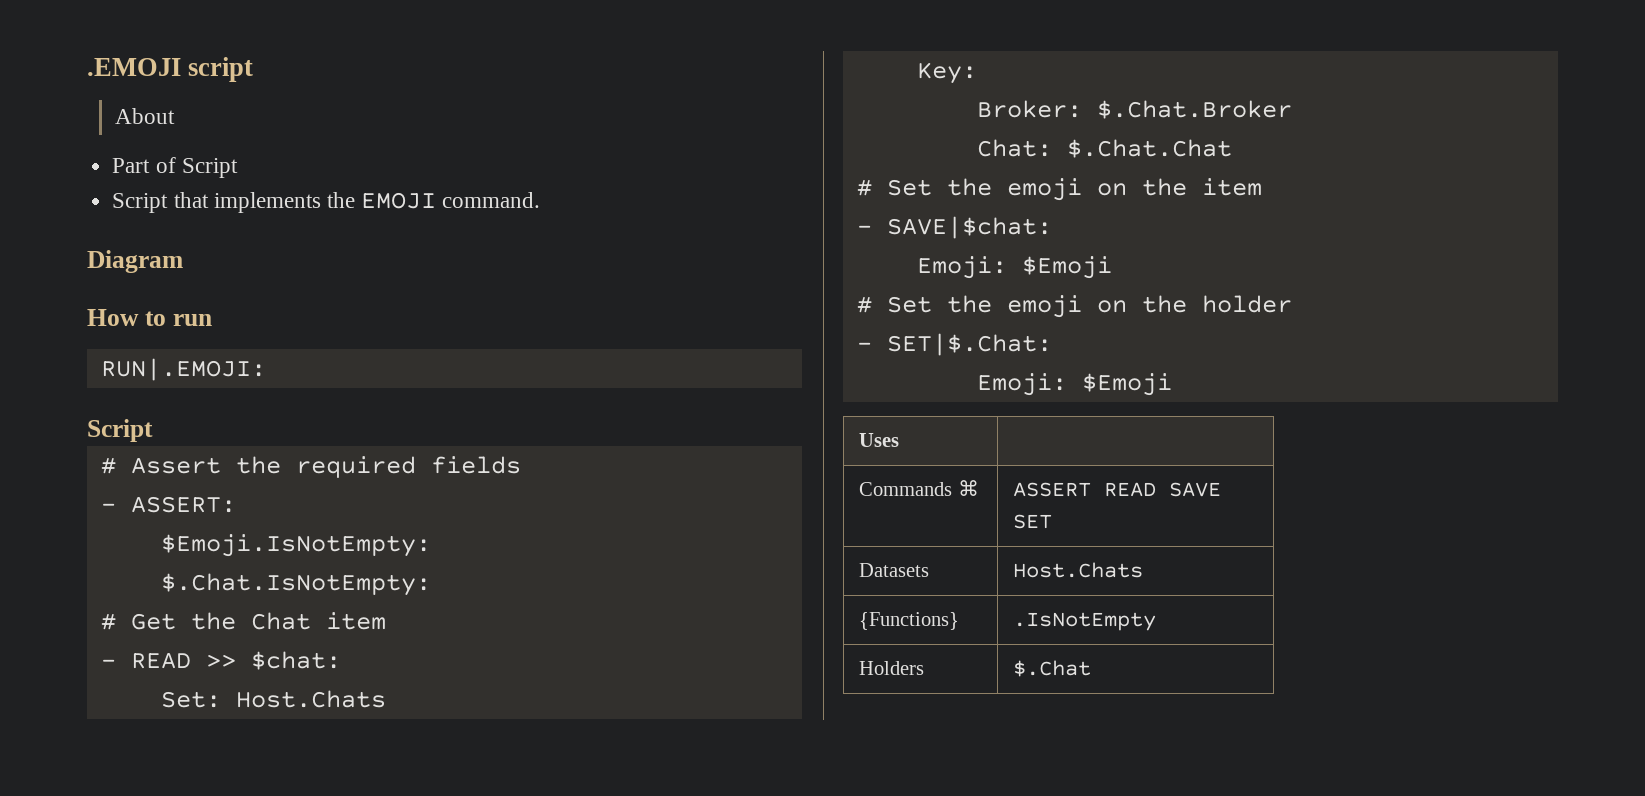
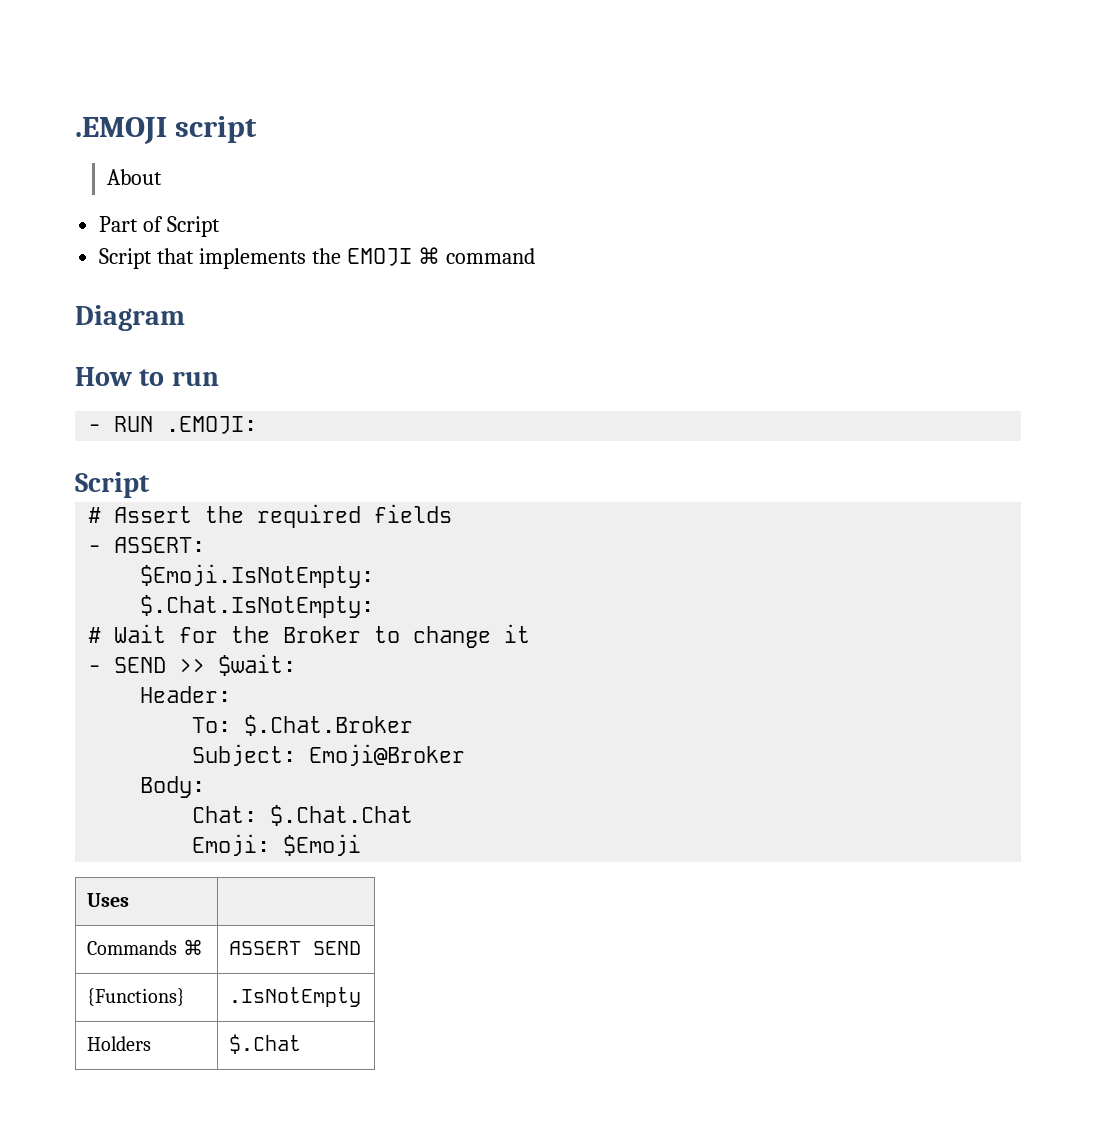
[442,192,541,208] command. -> [417,247,535,264] ⌘ command
[100,358,266,381] RUN|.EMOJI: -> [88,416,258,434] - RUN .EMOJI:
[130,612,386,630] [100,651,341,670] [160,690,386,708] [916,62,977,84] [976,100,1292,119] [976,139,1232,158] [856,178,1262,201] [856,216,1052,239] [916,256,1112,279] [856,295,1292,318] [856,333,1052,356] Get the Chat item // - READ >> $chat: // Set: Host.Chats // Key: // Broker: $.Chat.Broker // Chat: $.Chat.Chat // # Set the emoji on the item // - SAVE|$chat: // Emoji: $Emoji // # Set the emoji on the holder // - SET|$.Chat: -> [114,624,531,648] [88,654,297,676] [140,686,232,703] [192,715,414,736] [192,744,466,766] [140,776,206,798] [192,805,414,826] Wait for the Broker to change it // - SEND >> $wait: // Header: // To: $.Chat.Broker // Subject: Emoji@Broker // Body: // Chat: $.Chat.Chat
[1104,482,1222,497] [1013,514,1053,529] [859,563,930,577] [1013,562,1144,578] READ SAVE SET // Datasets | Host.Chats -> [313,941,362,955] SEND

